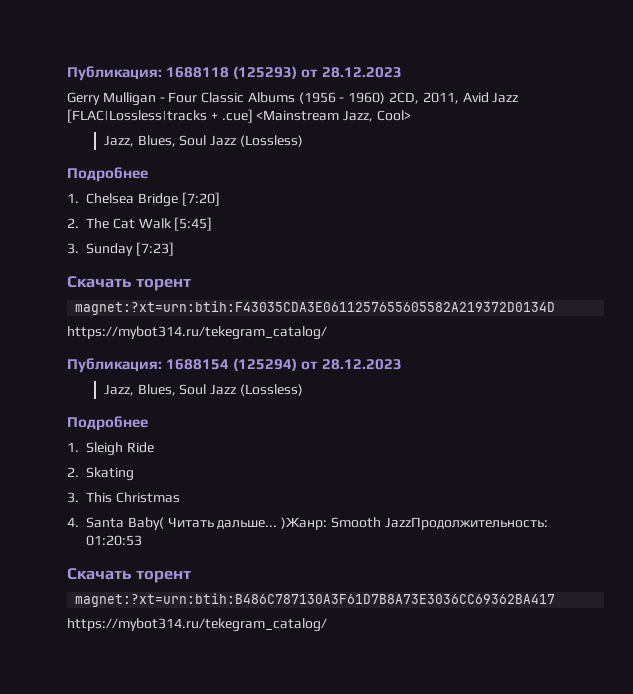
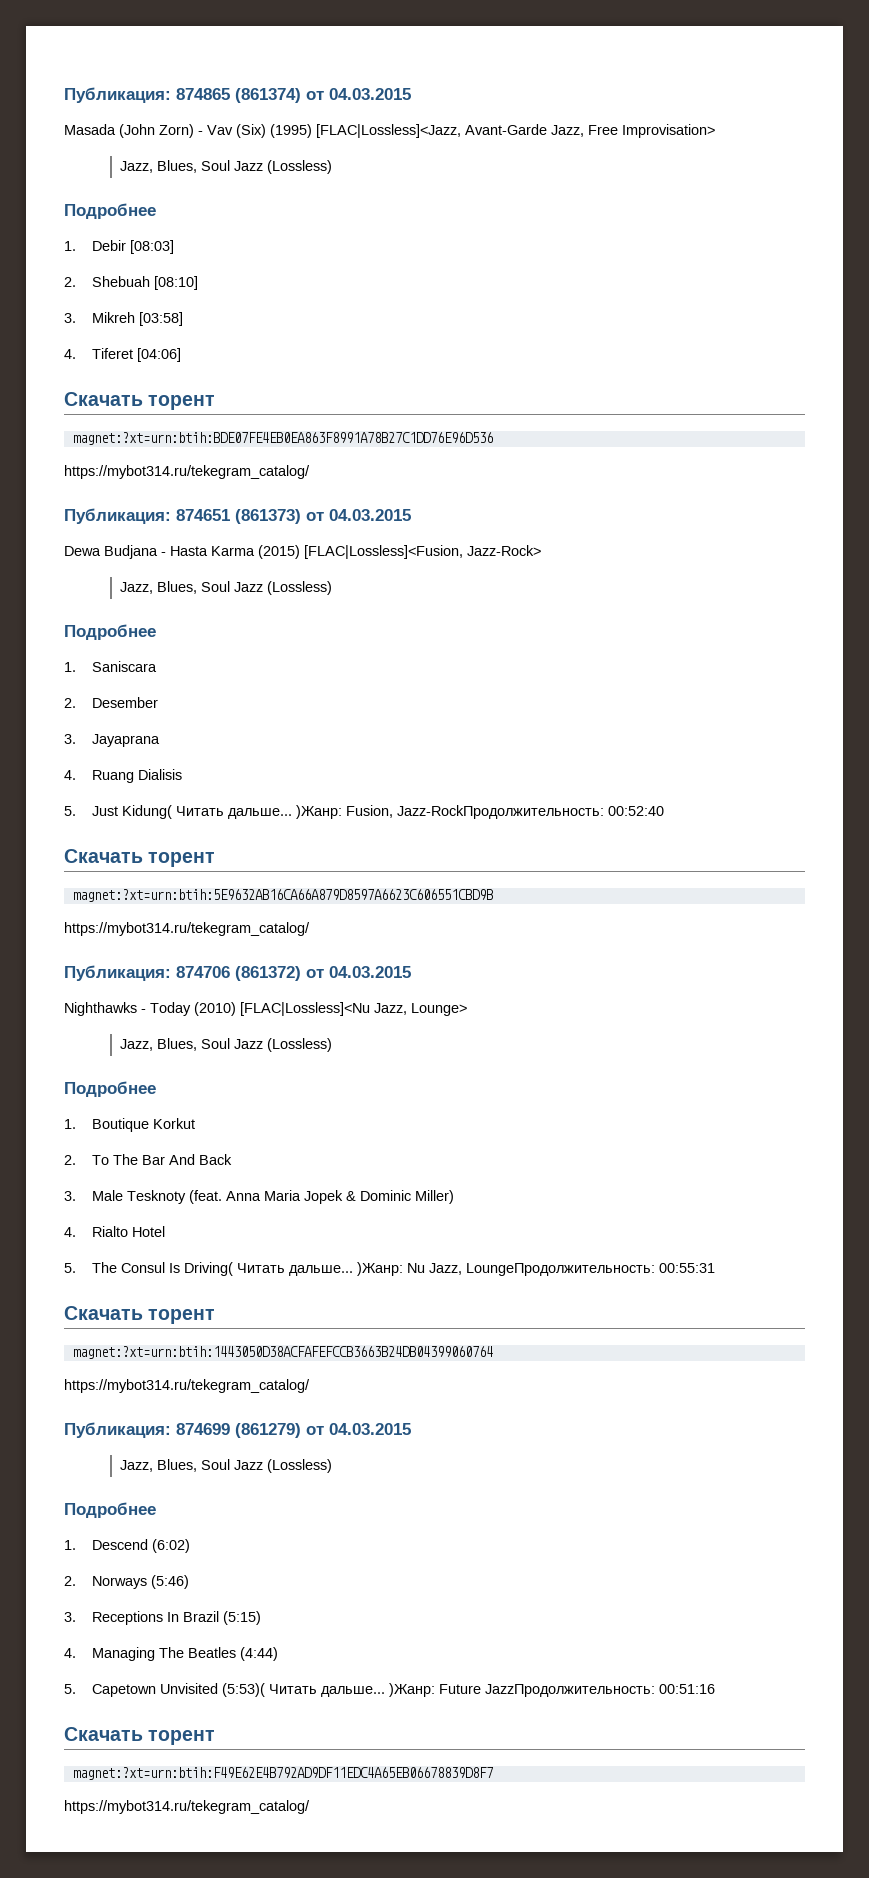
[67,66,403,81] [67,92,519,106] [67,109,411,123] [103,135,303,147] [67,167,148,182] [67,192,220,207] [67,217,213,231] [67,242,174,256] [67,276,192,291] [75,301,556,315] [67,326,327,340] [67,358,403,373] [103,384,303,396] [67,416,148,431] [67,442,154,456] [67,467,134,481] [67,492,180,503] [67,517,548,530] [86,535,142,546] [67,568,192,583] [75,593,556,607] [67,618,327,632] Публикация: 1688118 (125293) от 28.12.2023 // Gerry Mulligan - Four Classic Albums (1956 - 1960) 2CD, 2011, Avid Jazz [FLAC|Lossless|tracks + .cue] <Mainstream Jazz, Cool> // Jazz, Blues, Soul Jazz (Lossless) // Подробнее // 1. Chelsea Bridge [7:20] // 2. The Cat Walk [5:45] // 3. Sunday [7:23] // Скачать торент // magnet:?xt=urn:btih:F43035CDA3E0611257655605582A219372D0134D // https://mybot314.ru/tekegram_catalog/ // Публикация: 1688154 (125294) от 28.12.2023 // Jazz, Blues, Soul Jazz (Lossless) // Подробнее // 1. Sleigh Ride // 2. Skating // 3. This Christmas // 4. Santa Baby( Читать дальше... )Жанр: Smooth JazzПродолжительность: 01:20:53 // Скачать торент // magnet:?xt=urn:btih:B486C787130A3F61D7B8A73E3036CC69362BA417 // https://mybot314.ru/tekegram_catalog/ -> [64,87,411,103] [64,124,715,138] [120,160,333,174] [64,203,156,219] [64,240,175,254] [64,276,199,290] [64,312,184,326] [64,348,182,362] [64,392,216,410] [72,432,493,445] [64,465,310,479] [64,508,411,524] [64,545,541,559] [120,581,333,595] [64,624,156,640] [64,661,158,672] [64,697,159,708] [64,734,161,747] [64,769,183,783] [64,805,665,819] [64,849,216,867] [72,889,493,902] [64,922,310,936] [64,965,411,981] [64,1002,467,1016] [120,1038,333,1052] [64,1081,156,1097] [64,1118,196,1132] [64,1154,233,1165] [64,1190,455,1204] [64,1226,166,1237] [64,1262,716,1276] [64,1306,216,1324] [72,1346,493,1359] [64,1379,310,1393] [64,1422,411,1438] [120,1459,333,1473] [64,1502,156,1518] [64,1539,191,1553] [64,1575,190,1589] [64,1611,262,1625] [64,1647,279,1661] [64,1683,716,1697] [64,1727,216,1745] [72,1767,493,1780] [64,1800,310,1814] Публикация: 874865 (861374) от 04.03.2015 // Masada (John Zorn) - Vav (Six) (1995) [FLAC|Lossless]<Jazz, Avant-Garde Jazz, Free Improvisation> // Jazz, Blues, Soul Jazz (Lossless) // Подробнее // 1. Debir [08:03] // 2. Shebuah [08:10] // 3. Mikreh [03:58] // 4. Tiferet [04:06] // Скачать торент // magnet:?xt=urn:btih:BDE07FE4EB0EA863F8991A78B27C1DD76E96D536 // https://mybot314.ru/tekegram_catalog/ // Публикация: 874651 (861373) от 04.03.2015 // Dewa Budjana - Hasta Karma (2015) [FLAC|Lossless]<Fusion, Jazz-Rock> // Jazz, Blues, Soul Jazz (Lossless) // Подробнее // 1. Saniscara // 2. Desember // 3. Jayaprana // 4. Ruang Dialisis // 5. Just Kidung( Читать дальше... )Жанр: Fusion, Jazz-RockПродолжительность: 00:52:40 // Скачать торент // magnet:?xt=urn:btih:5E9632AB16CA66A879D8597A6623C606551CBD9B // https://mybot314.ru/tekegram_catalog/ // Публикация: 874706 (861372) от 04.03.2015 // Nighthawks - Today (2010) [FLAC|Lossless]<Nu Jazz, Lounge> // Jazz, Blues, Soul Jazz (Lossless) // Подробнее // 1. Boutique Korkut // 2. To The Bar And Back // 3. Male Tesknoty (feat. Anna Maria Jopek & Dominic Miller) // 4. Rialto Hotel // 5. The Consul Is Driving( Читать дальше... )Жанр: Nu Jazz, LoungeПродолжительность: 00:55:31 // Скачать торент // magnet:?xt=urn:btih:1443050D38ACFAFEFCCB3663B24DB04399060764 // https://mybot314.ru/tekegram_catalog/ // Публикация: 874699 (861279) от 04.03.2015 // Jazz, Blues, Soul Jazz (Lossless) // Подробнее // 1. Descend (6:02) // 2. Norways (5:46) // 3. Receptions In Brazil (5:15) // 4. Managing The Beatles (4:44) // 5. Capetown Unvisited (5:53)( Читать дальше... )Жанр: Future JazzПродолжительность: 00:51:16 // Скачать торент // magnet:?xt=urn:btih:F49E62E4B792AD9DF11EDC4A65EB06678839D8F7 // https://mybot314.ru/tekegram_catalog/

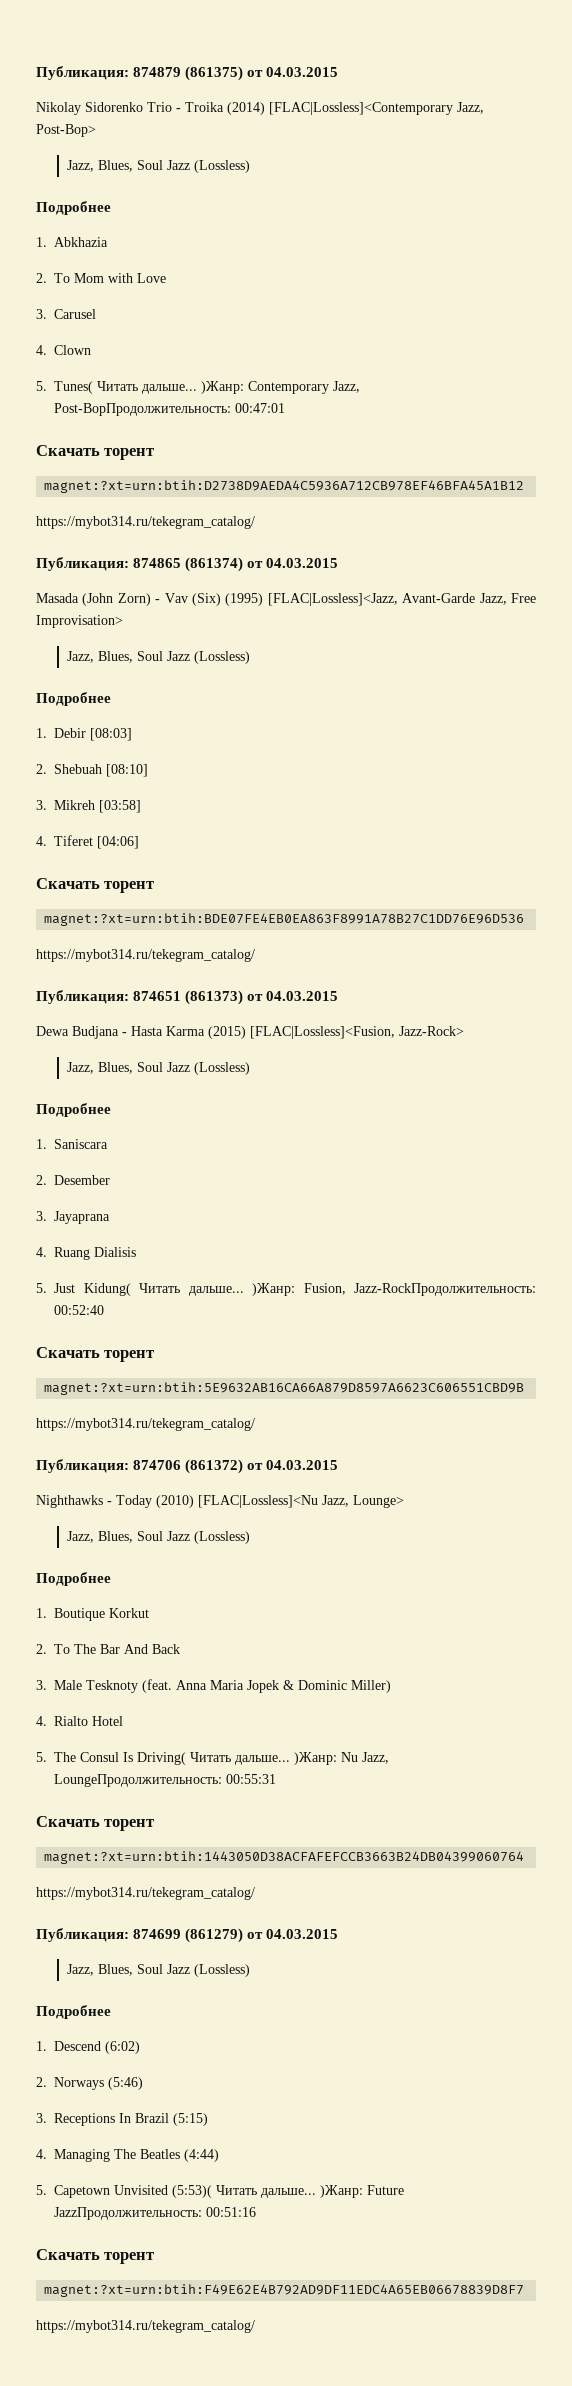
[64,87,171,103] Публикация: -> [36,66,339,81] [36,102,484,115] [36,124,96,137] [66,160,250,173] [36,201,111,215] [36,237,108,247] [36,273,166,283] [36,309,96,319] [36,345,91,355] [36,381,360,394] [54,403,285,416] [36,445,155,460] [44,480,525,493] [36,516,255,529] [36,557,129,571] Публикация: 874879 (861375) от 04.03.2015 // Nikolay Sidorenko Trio - Troika (2014) [FLAC|Lossless]<Contemporary Jazz, Post-Bop> // Jazz, Blues, Soul Jazz (Lossless) // Подробнее // 1. Abkhazia // 2. To Mom with Love // 3. Carusel // 4. Clown // 5. Tunes( Читать дальше... )Жанр: Contemporary Jazz, Post-BopПродолжительность: 00:47:01 // Скачать торент // magnet:?xt=urn:btih:D2738D9AEDA4C5936A712CB978EF46BFA45A1B12 // https://mybot314.ru/tekegram_catalog/ // Публикация:

